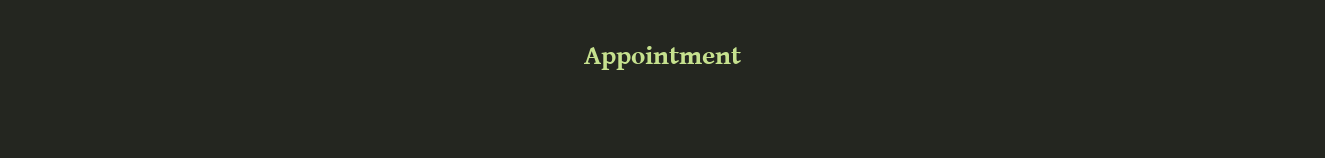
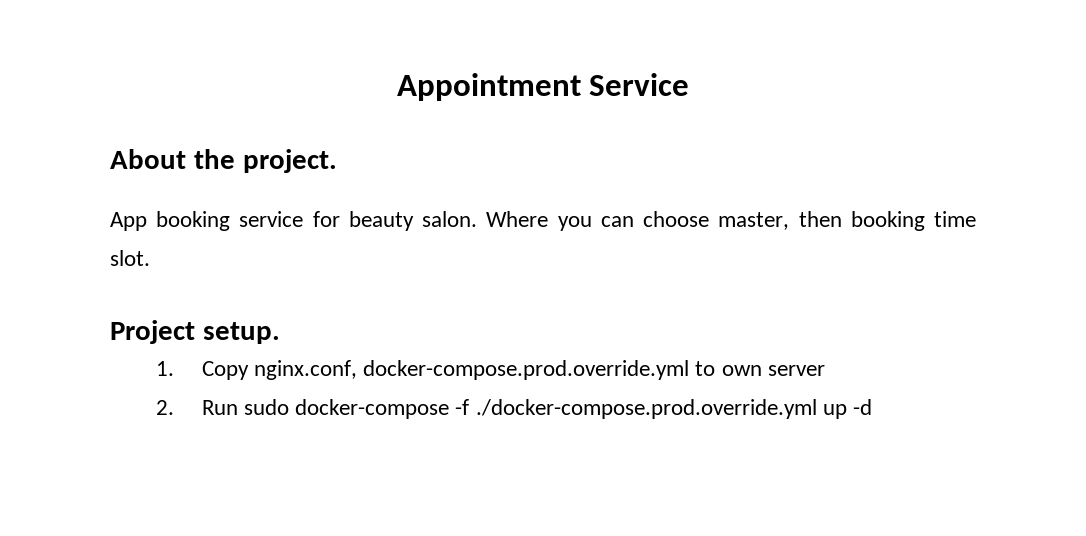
(741, 58) none -> [589,73,690,96] [110,149,337,173] [110,211,977,231] [110,250,150,266] [110,320,280,344] [155,360,825,380] [155,399,872,419] Service // About the project. // App booking service for beauty salon. Where you can choose master, then booking time slot. // Project setup. // 1. Copy nginx.conf, docker-compose.prod.override.yml to own server // 2. Run sudo docker-compose -f ./docker-compose.prod.override.yml up -d

